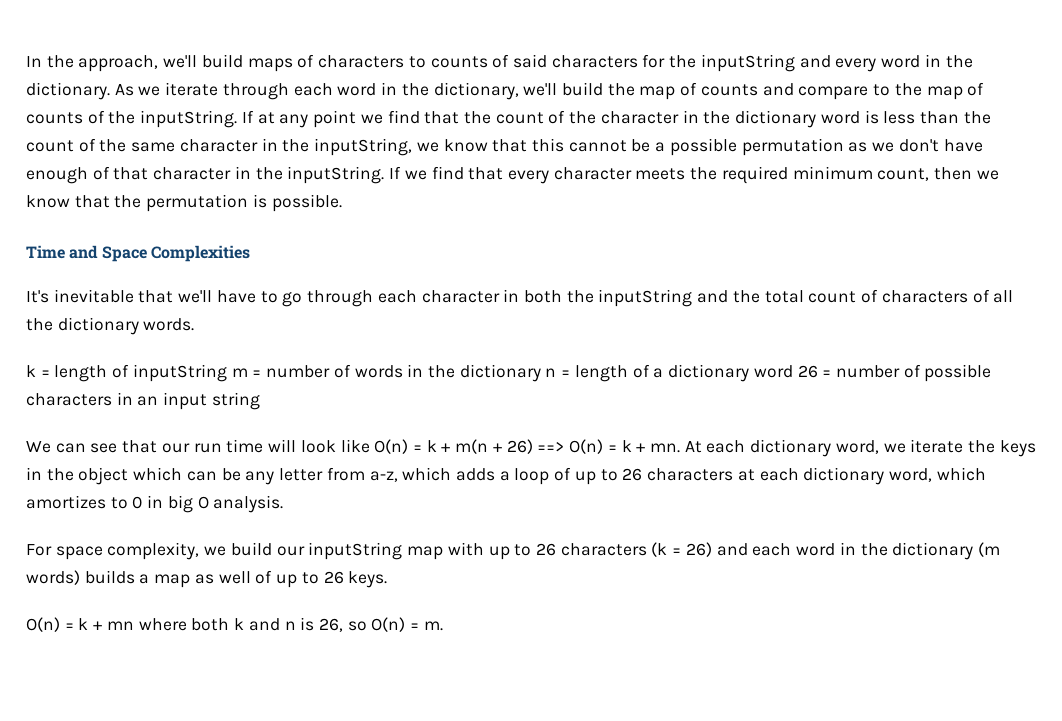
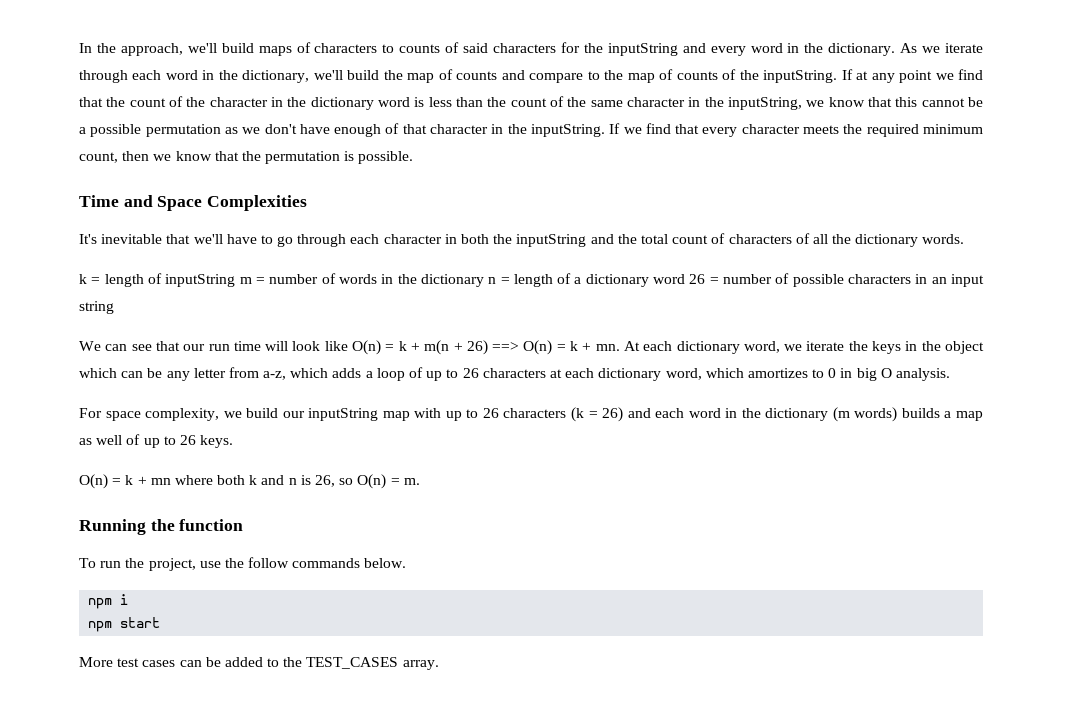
(443, 626) none -> [79,519,244,535] [79,557,407,571] [88,594,129,609] [88,617,161,632] [79,657,439,670] // Running the function // To run the project, use the follow commands below. // npm i // npm start // More test cases can be added to the TEST_CASES array.

